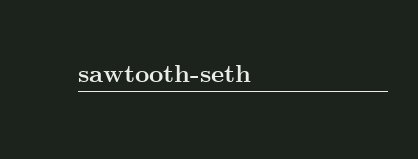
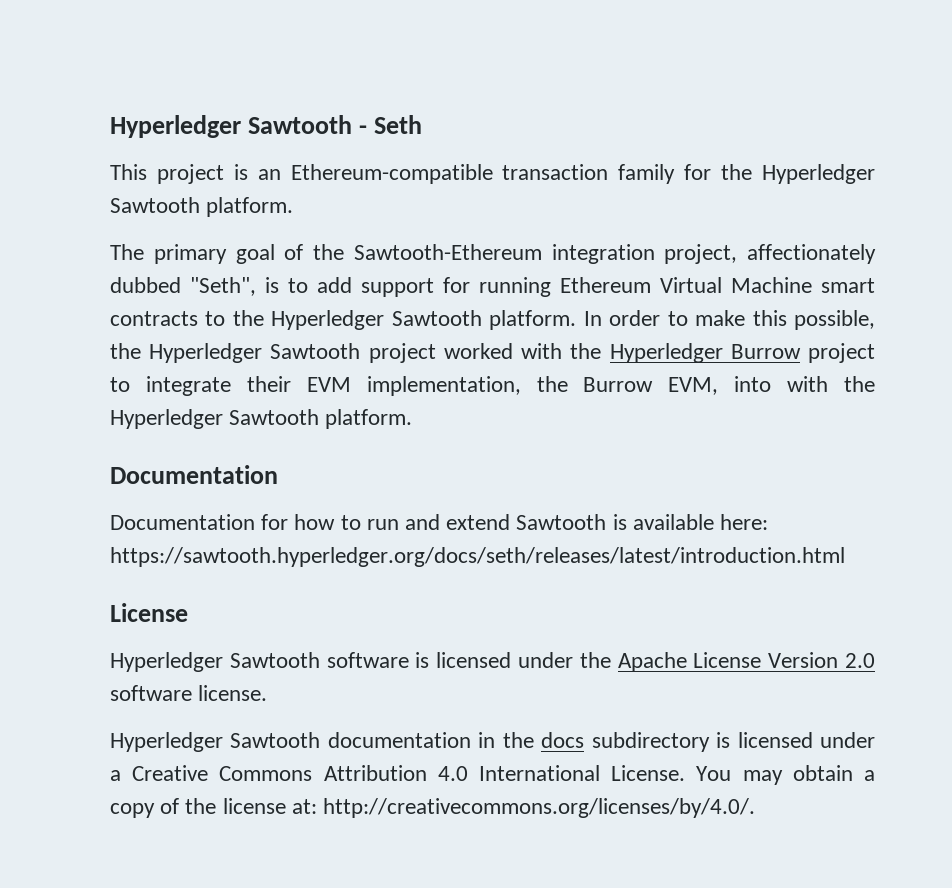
[78,65,251,82] sawtooth-seth -> [110,115,422,138] [110,164,876,184] [110,197,294,217] [110,244,876,264] [110,277,875,297] [110,310,876,330] [110,343,875,363] [110,376,875,396] [110,409,413,429] [110,465,278,484] [110,514,769,530] [110,547,845,567] [110,603,188,622] [110,652,875,672] [110,685,268,701] [110,732,876,752] [110,765,876,785] [110,798,756,818] Hyperledger Sawtooth - Seth // This project is an Ethereum-compatible transaction family for the Hyperledger Sawtooth platform. // The primary goal of the Sawtooth-Ethereum integration project, affectionately dubbed "Seth", is to add support for running Ethereum Virtual Machine smart contracts to the Hyperledger Sawtooth platform. In order to make this possible, the Hyperledger Sawtooth project worked with the Hyperledger Burrow project to integrate their EVM implementation, the Burrow EVM, into with the Hyperledger Sawtooth platform. // Documentation // Documentation for how to run and extend Sawtooth is available here: https://sawtooth.hyperledger.org/docs/seth/releases/latest/introduction.html // License // Hyperledger Sawtooth software is licensed under the Apache License Version 2.0 software license. // Hyperledger Sawtooth documentation in the docs subdirectory is licensed under a Creative Commons Attribution 4.0 International License. You may obtain a copy of the license at: http://creativecommons.org/licenses/by/4.0/.

